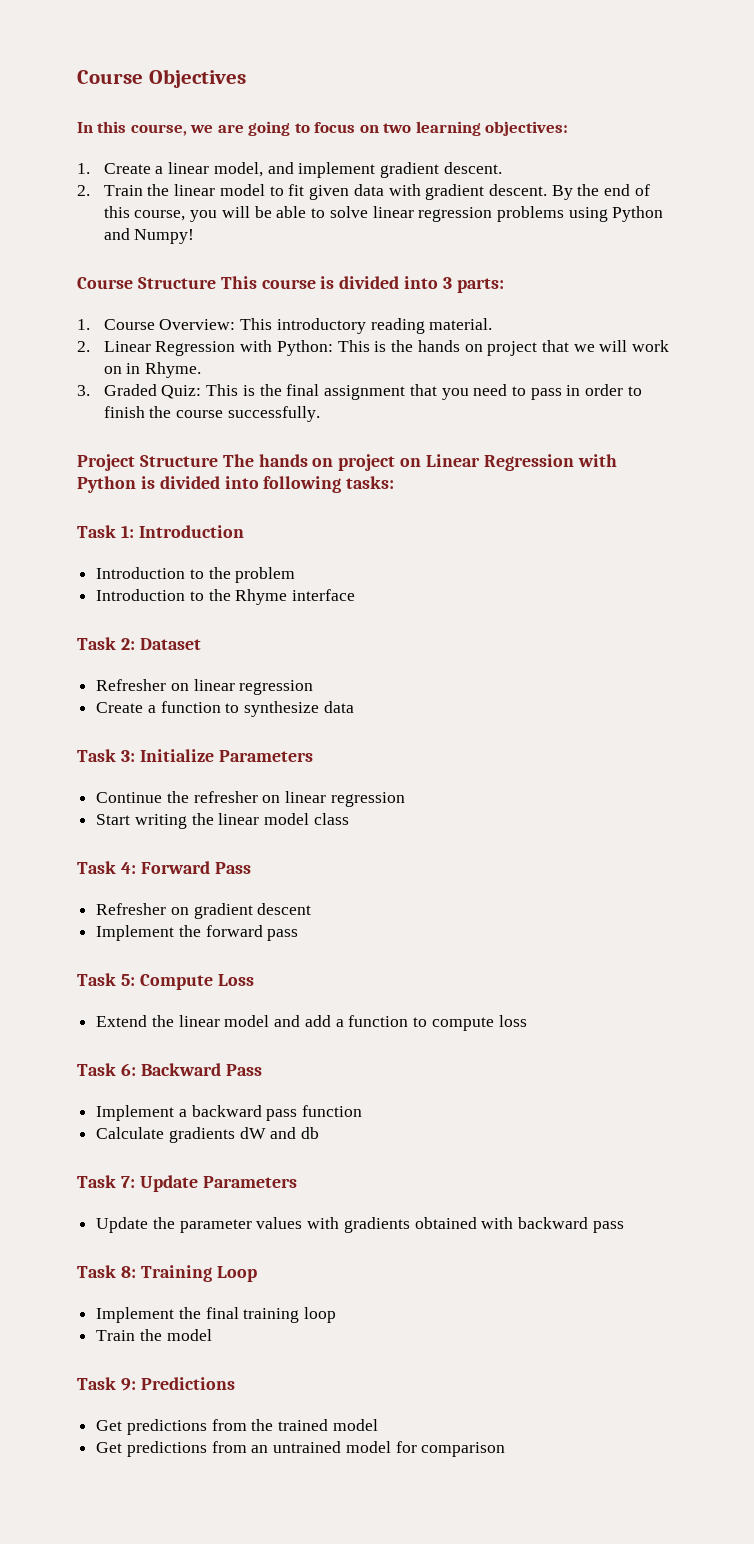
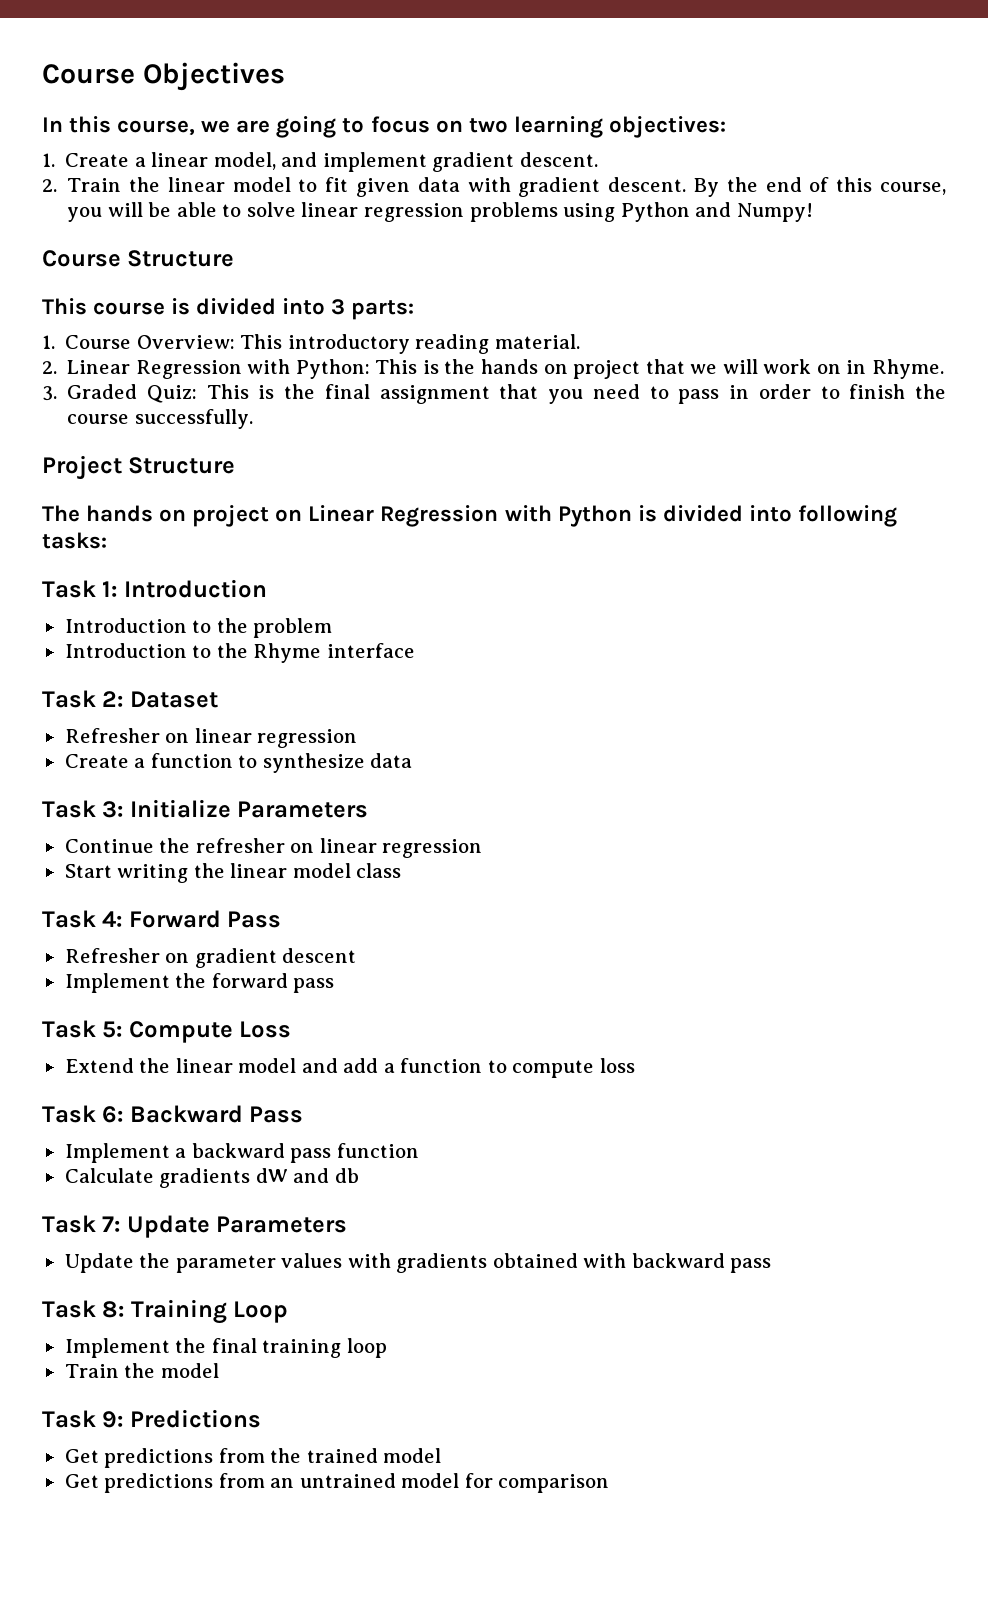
(216, 283) none -> (235, 258) //
(218, 461) none -> (236, 465) //

